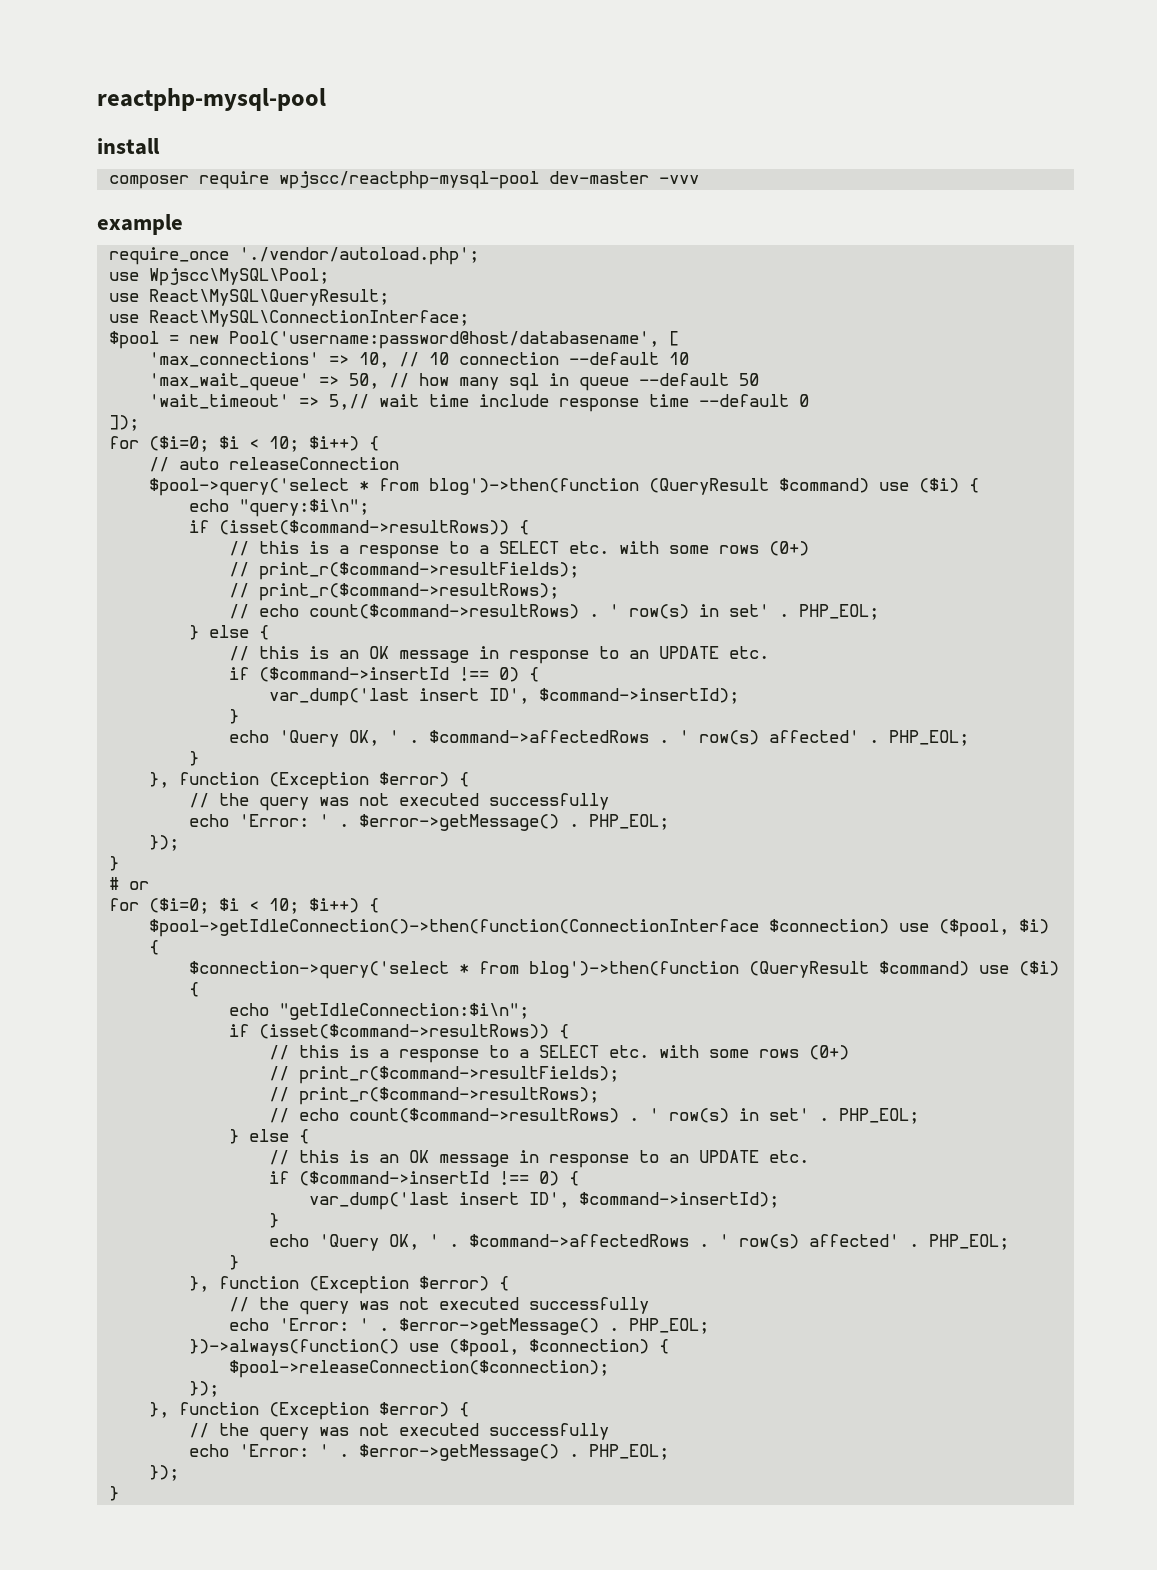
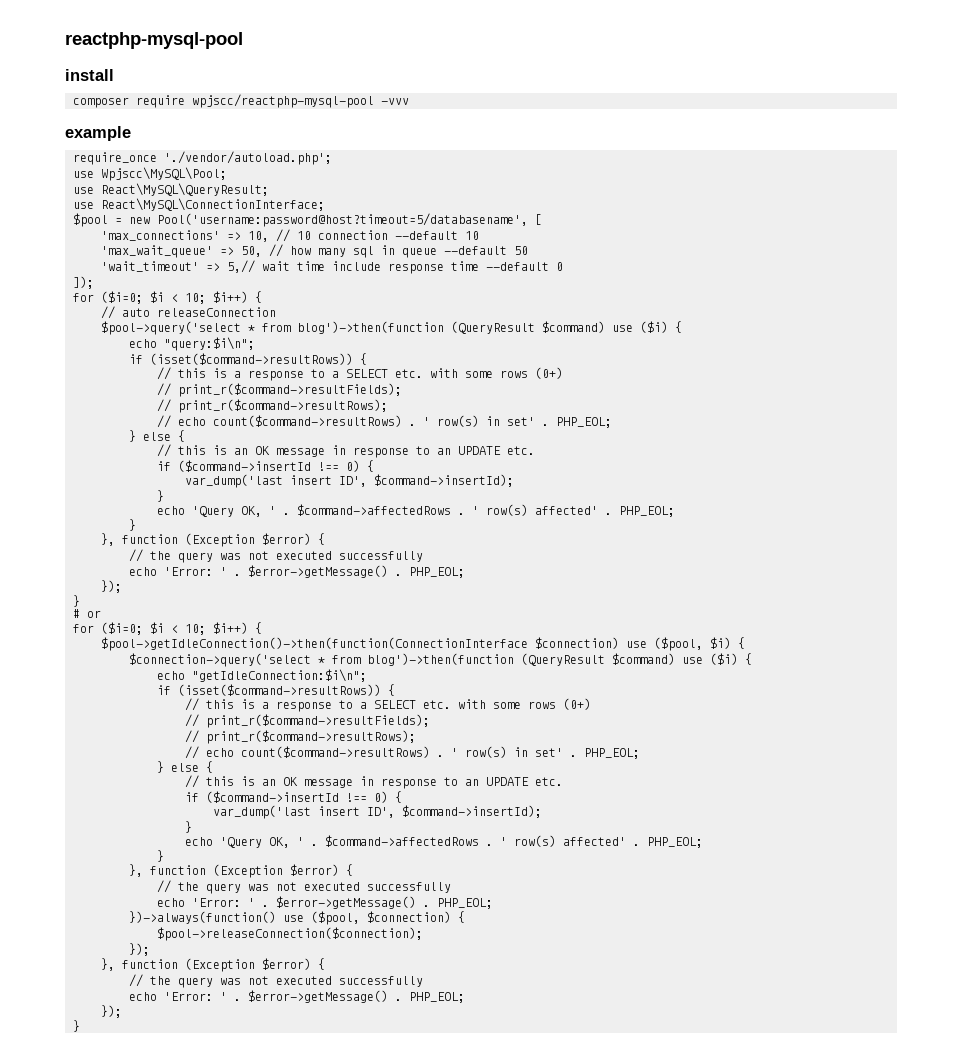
[548,171,649,184] dev-master -> (375, 101) none
[228,331,659,349] Pool('username:password@host/databasename', -> [157,213,529,227] Pool('username:password@host?timeout=5/databasename',

